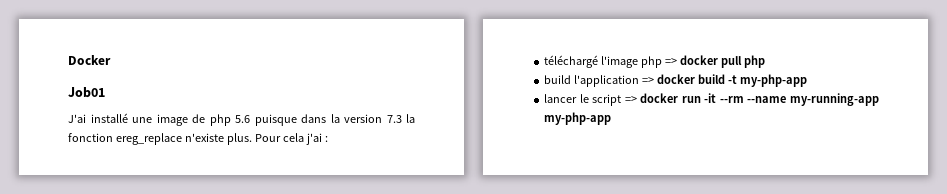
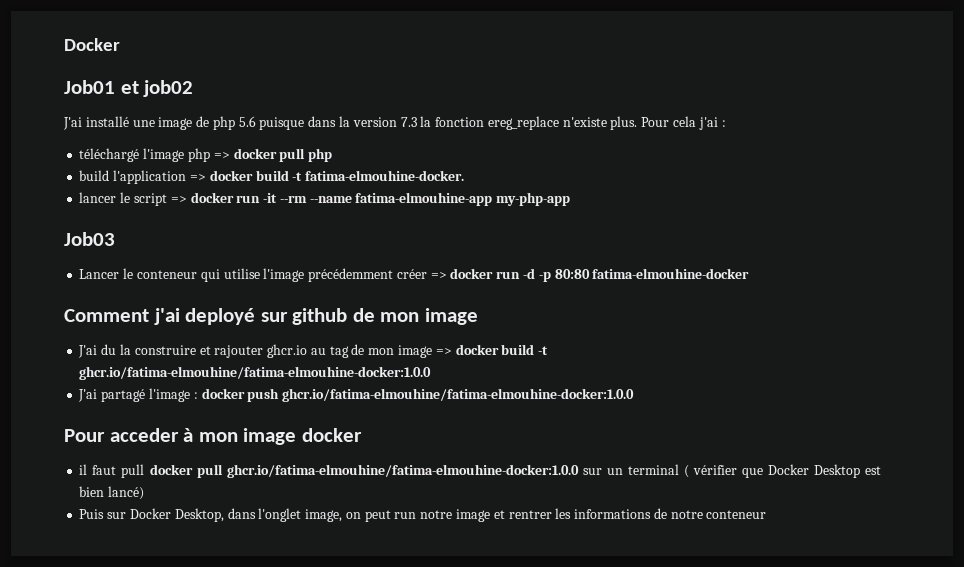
(105, 92) none -> [120,80,194,97] et job02
[739,74,807,87] my-php-app -> [305,170,465,181] fatima-elmouhine-docker.
[790,93,879,106] [544,112,612,125] my-running-app my-php-app -> [355,192,571,206] [64,232,115,246] [79,268,750,282] [64,308,478,325] [78,344,549,358] [79,366,432,380] [78,388,635,402] [64,428,362,445] [79,464,882,478] [79,486,145,500] [79,508,767,522] fatima-elmouhine-app my-php-app // Job03 // Lancer le conteneur qui utilise l'image précédemment créer => docker run -d -p 80:80 fatima-elmouhine-docker // Comment j'ai deployé sur github de mon image // J'ai du la construire et rajouter ghcr.io au tag de mon image => docker build -t ghcr.io/fatima-elmouhine/fatima-elmouhine-docker:1.0.0 // J'ai partagé l'image : docker push ghcr.io/fatima-elmouhine/fatima-elmouhine-docker:1.0.0 // Pour acceder à mon image docker // il faut pull docker pull ghcr.io/fatima-elmouhine/fatima-elmouhine-docker:1.0.0 sur un terminal ( vérifier que Docker Desktop est bien lancé) // Puis sur Docker Desktop, dans l'onglet image, on peut run notre image et rentrer les informations de notre conteneur

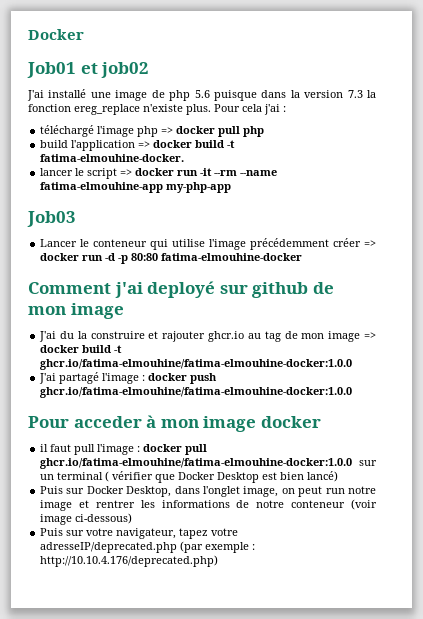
(145, 471) none -> [97,444,141,455] l'image :
(767, 514) none -> [351,499,377,510] [40,513,133,525] [40,528,239,539] [40,541,256,553] [40,555,219,567] (voir image ci-dessous) // Puis sur votre navigateur, tapez votre adresseIP/deprecated.php (par exemple : http://10.10.4.176/deprecated.php)

